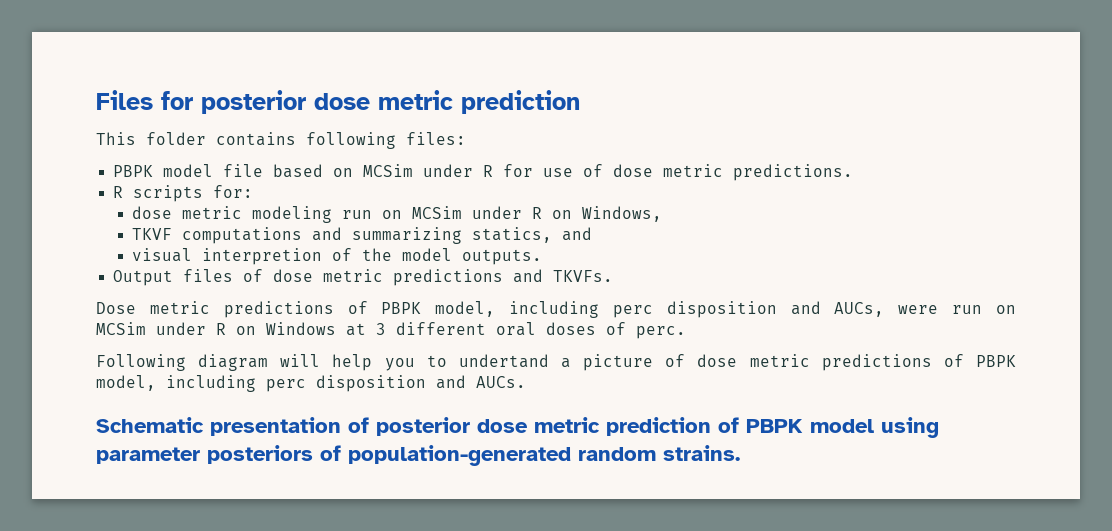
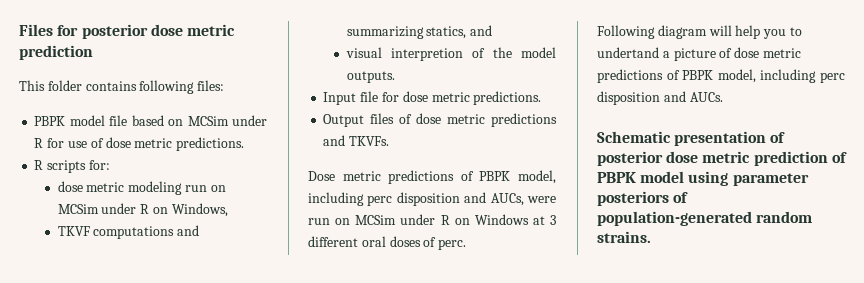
(542, 257) none -> [323,91,542,105] // Input file for dose metric predictions.

